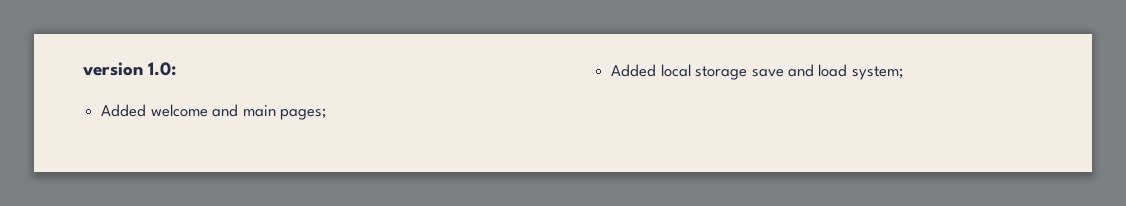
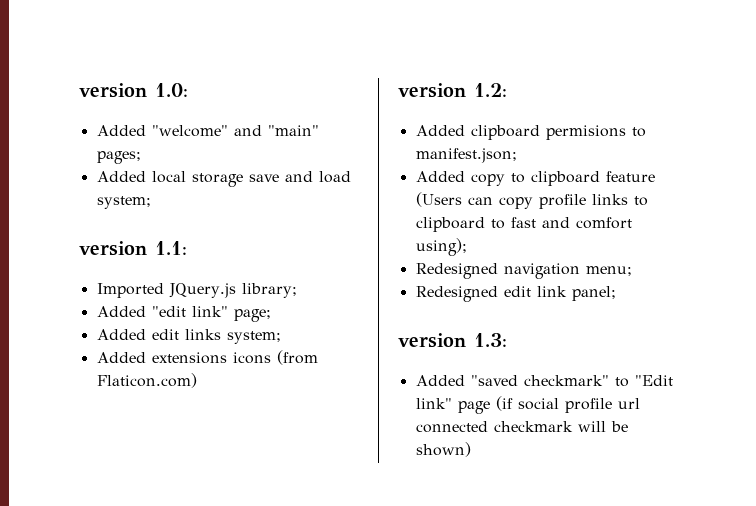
[150,104,276,117] welcome and main -> [151,125,319,137] "welcome" and "main"
(903, 73) none -> [79,241,187,256] [96,283,297,298] [96,306,271,322] [96,329,281,344] [96,350,318,365] [96,373,197,388] [398,83,507,98] [415,125,646,140] [415,148,517,163] [415,171,655,186] [415,192,648,209] [415,217,632,232] [415,238,467,256] [415,263,632,279] [415,286,616,302] [398,333,507,348] [415,375,673,387] [415,396,640,414] [415,421,628,433] [415,442,471,457] // version 1.1: // Imported JQuery.js library; // Added "edit link" page; // Added edit links system; // Added extensions icons (from Flaticon.com) // version 1.2: // Added clipboard permisions to manifest.json; // Added copy to clipboard feature (Users can copy profile links to clipboard to fast and comfort using); // Redesigned navigation menu; // Redesigned edit link panel; // version 1.3: // Added "saved checkmark" to "Edit link" page (if social profile url connected checkmark will be shown)

